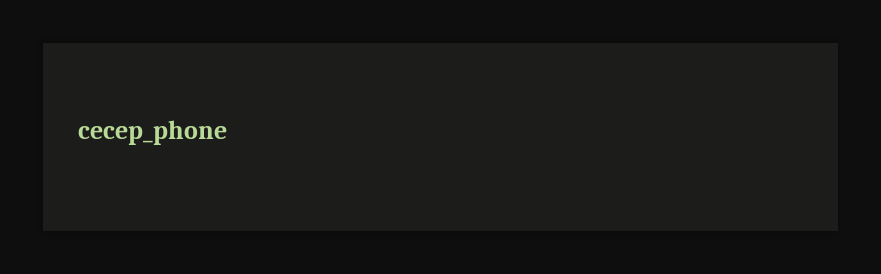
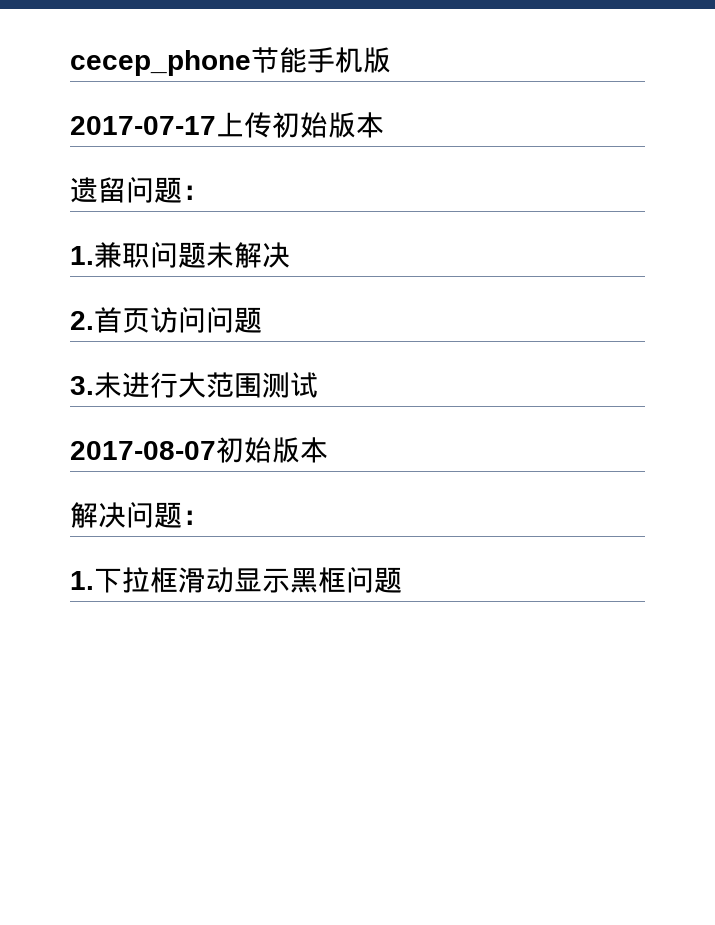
(227, 132) none -> [251,47,391,73] [70,112,384,138] [70,177,210,203] [70,242,290,268] [70,307,262,333] [70,372,318,398] [70,437,328,463] [70,502,210,528] [70,567,402,593] 节能手机版 // 2017-07-17上传初始版本 // 遗留问题： // 1.兼职问题未解决 // 2.首页访问问题 // 3.未进行大范围测试 // 2017-08-07初始版本 // 解决问题： // 1.下拉框滑动显示黑框问题

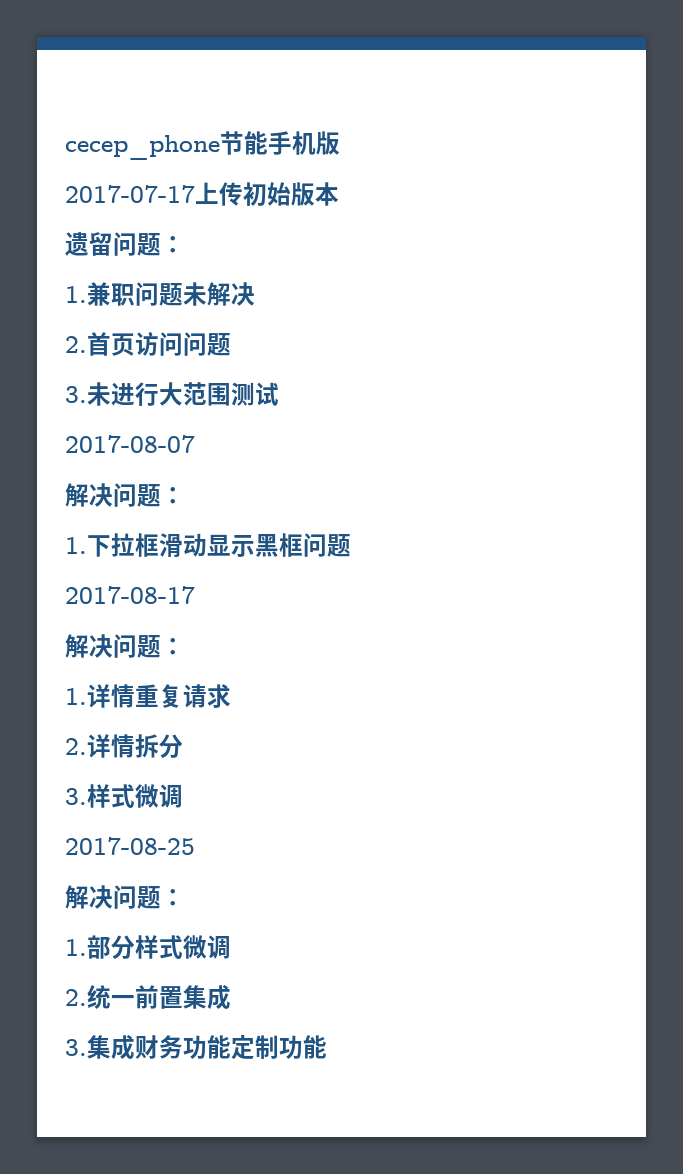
[216,437,328,463] 初始版本 -> (195, 444) none
(402, 580) none -> [65,586,195,604] [65,634,185,658] [65,684,231,708] [65,734,183,758] [65,784,183,808] [65,837,195,855] [65,885,185,909] [65,935,231,959] [65,985,231,1010] [65,1035,327,1060] // 2017-08-17 // 解决问题： // 1.详情重复请求 // 2.详情拆分 // 3.样式微调 // 2017-08-25 // 解决问题： // 1.部分样式微调 // 2.统一前置集成 // 3.集成财务功能定制功能

